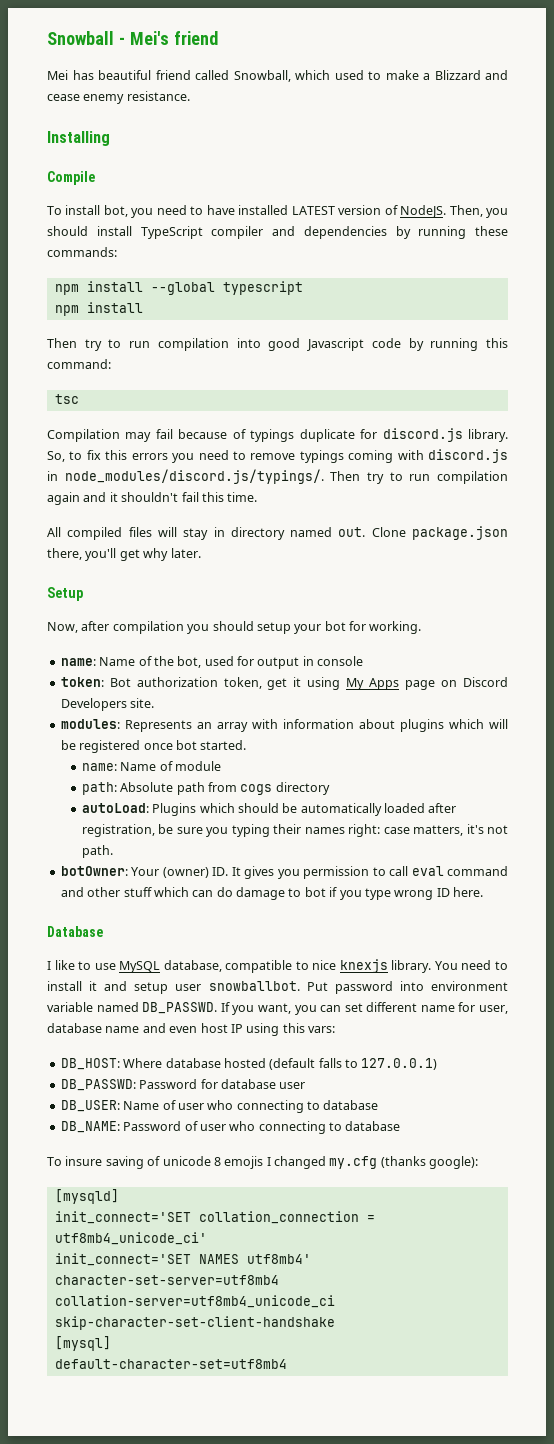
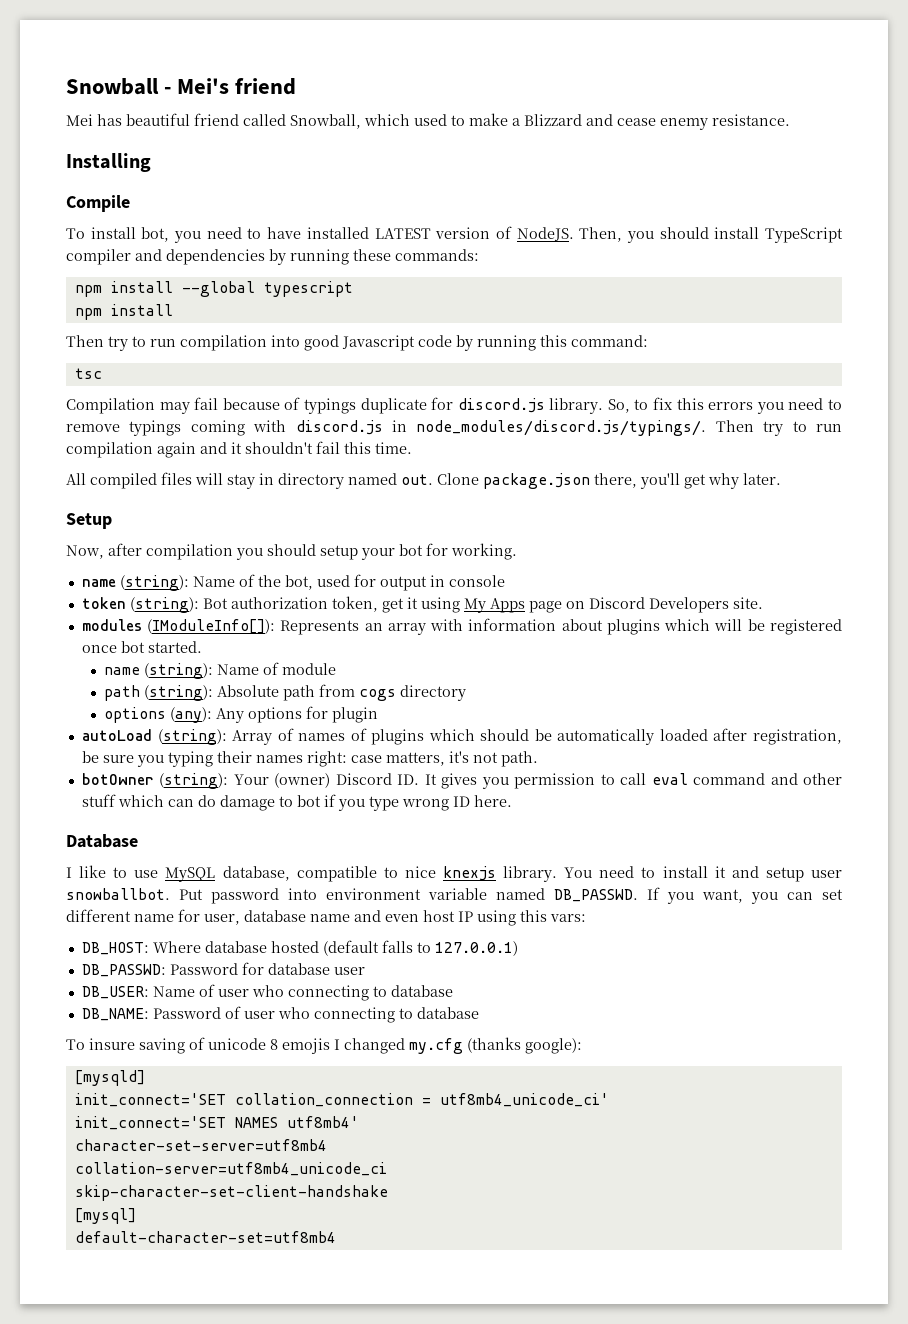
[60,658,96,666] name: -> [81,575,189,591] name (string):
[60,677,104,687] token: -> [81,597,199,613] token (string):
[60,719,120,729] modules: -> [81,619,276,634] modules (IModuleInfo[]):
[81,763,117,771] name: -> [103,663,213,679] name (string):
[81,782,117,795] path: -> [103,685,213,701] path (string):
[81,803,197,816] autoLoad: Plugins -> [103,706,378,723] [81,728,425,745] options (any): Any options for plugin // autoLoad (string): Array of names of plugins
[60,866,128,876] botOwner: -> [81,773,229,789] botOwner (string):
(209, 872) none -> [335,773,392,785] Discord

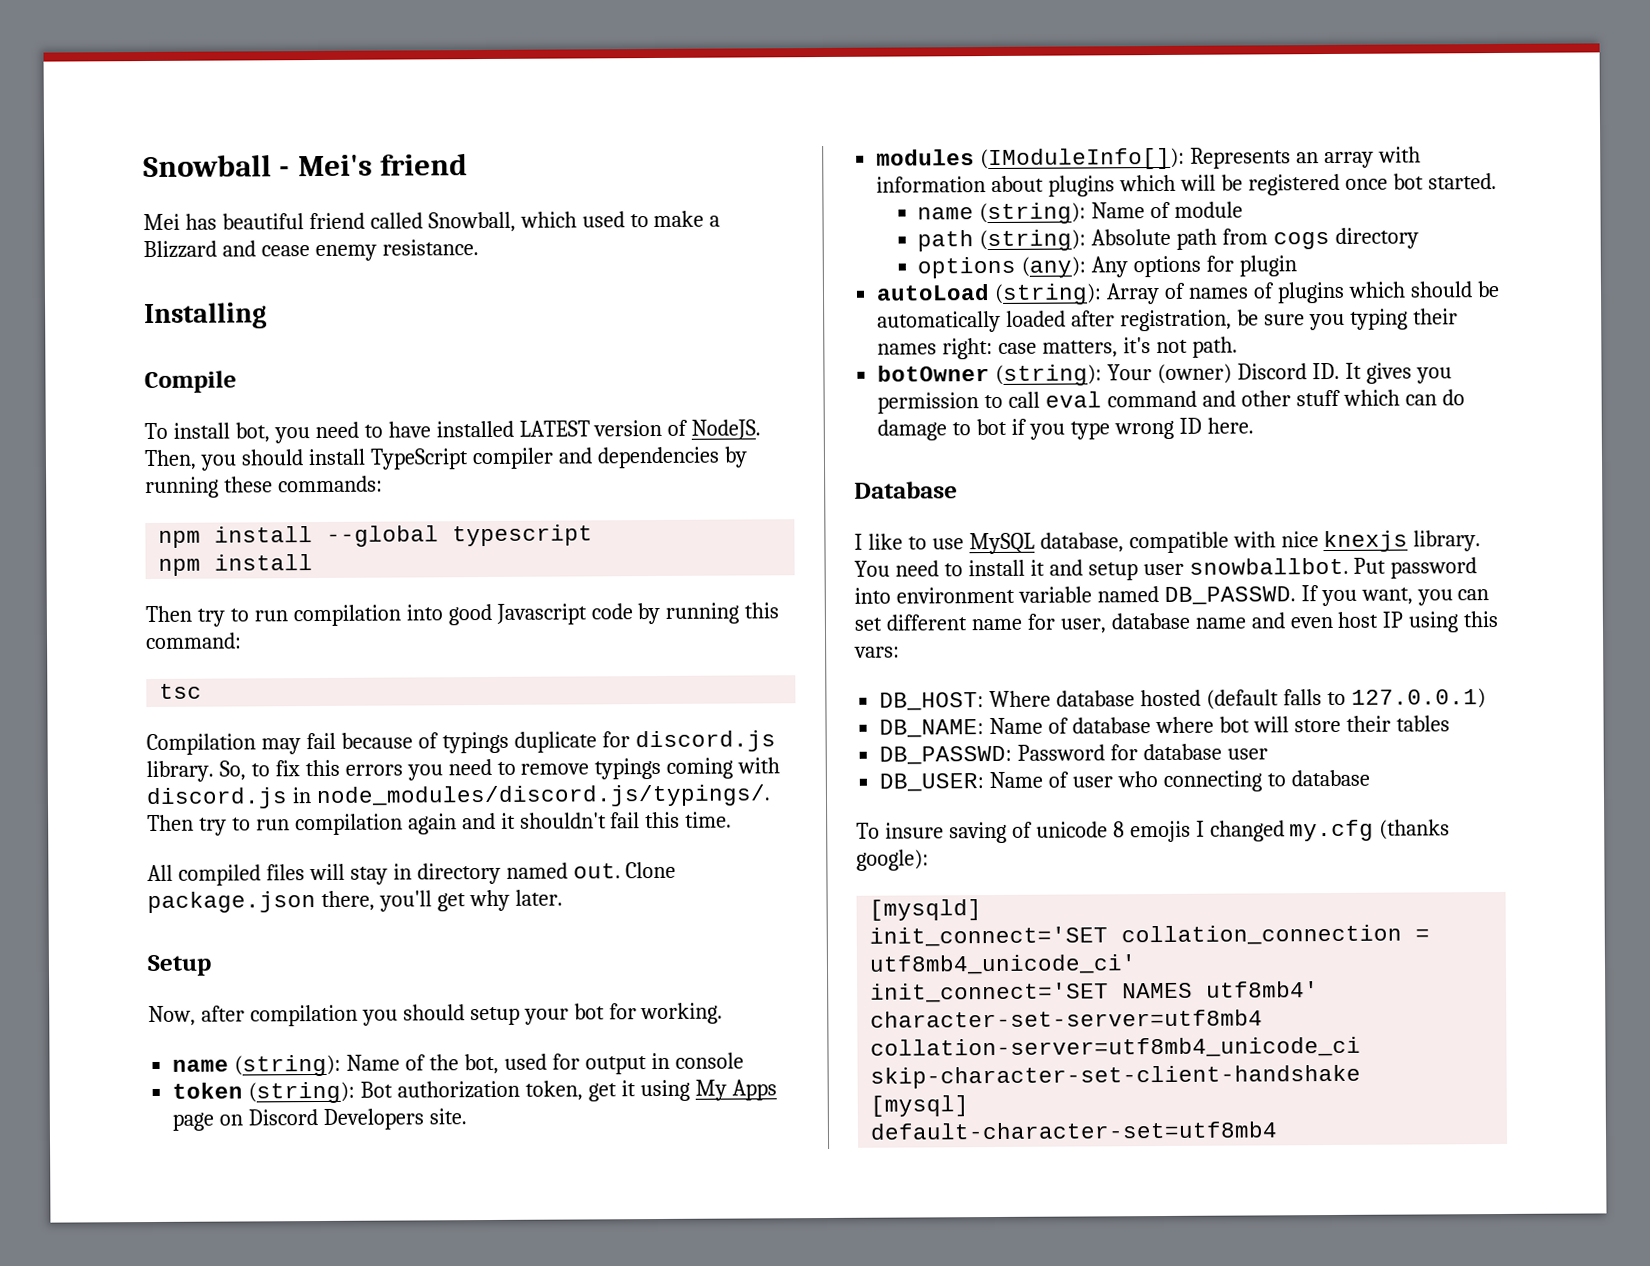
[383,867,398,878] to -> [1232,531,1276,548] with
(518, 948) none -> [879,715,1450,738] // DB_NAME: Name of database where bot will store their tables
[81,1006,479,1023] // DB_NAME: Password of user who connecting to database -> (1370, 778) none

